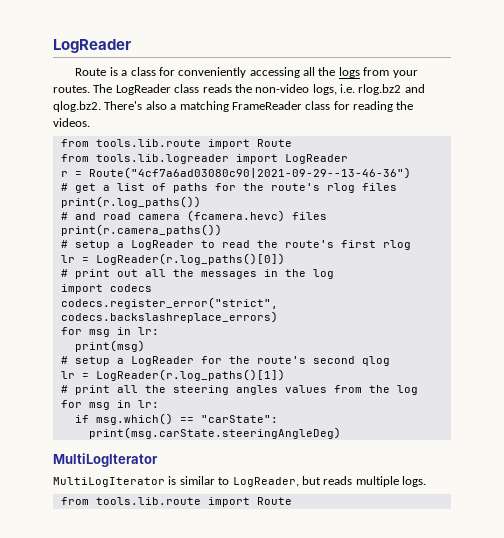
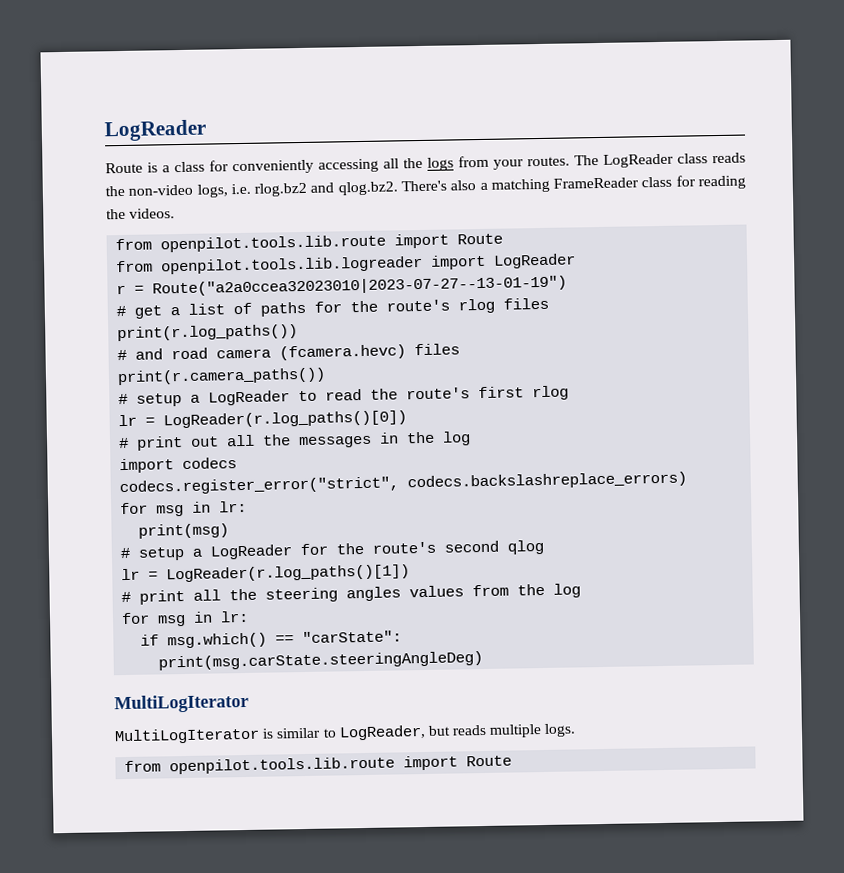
[95,139,201,147] tools.lib.route -> [160,234,387,253] openpilot.tools.lib.route
[95,154,229,164] tools.lib.logreader -> [161,255,424,275] openpilot.tools.lib.logreader
[88,167,411,179] Route("4cf7a6ad03080c90|2021-09-29--13-46-36") -> [152,275,568,297] Route("a2a0ccea32023010|2023-07-27--13-01-19")
[95,497,201,505] tools.lib.route -> [169,756,396,775] openpilot.tools.lib.route

